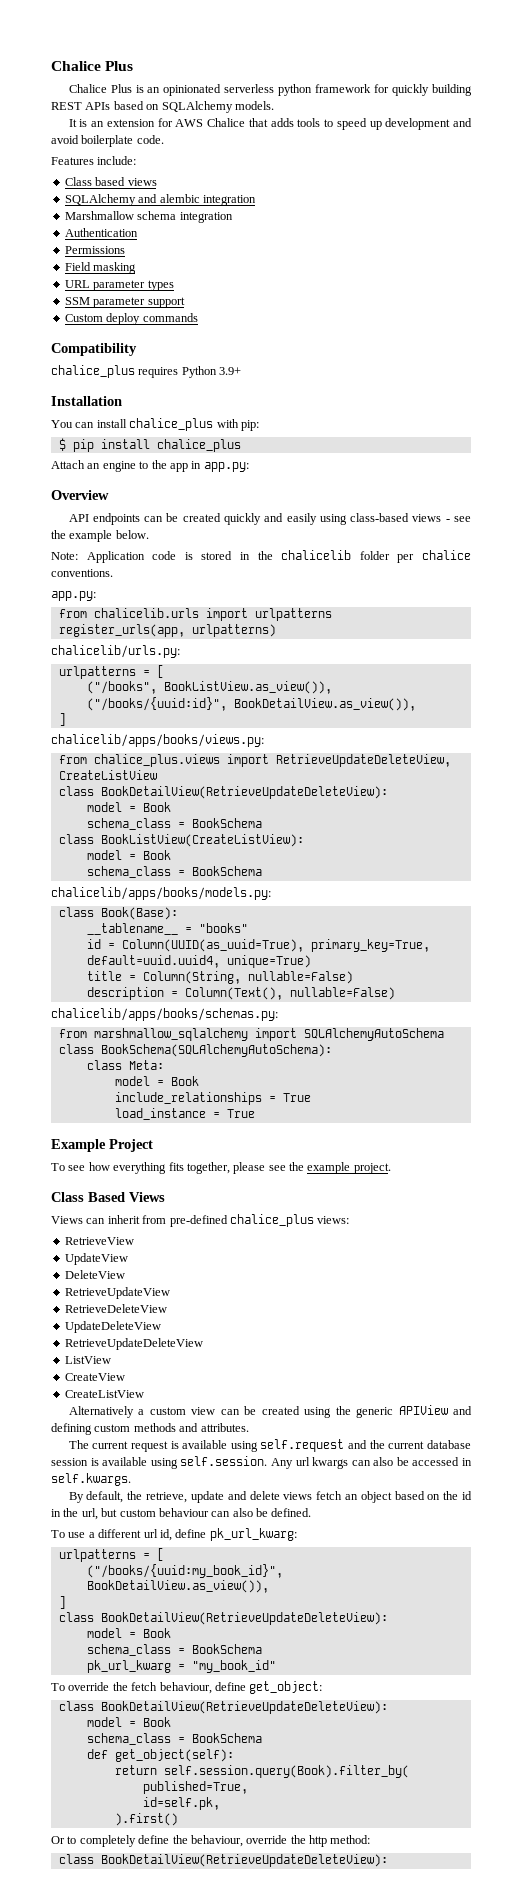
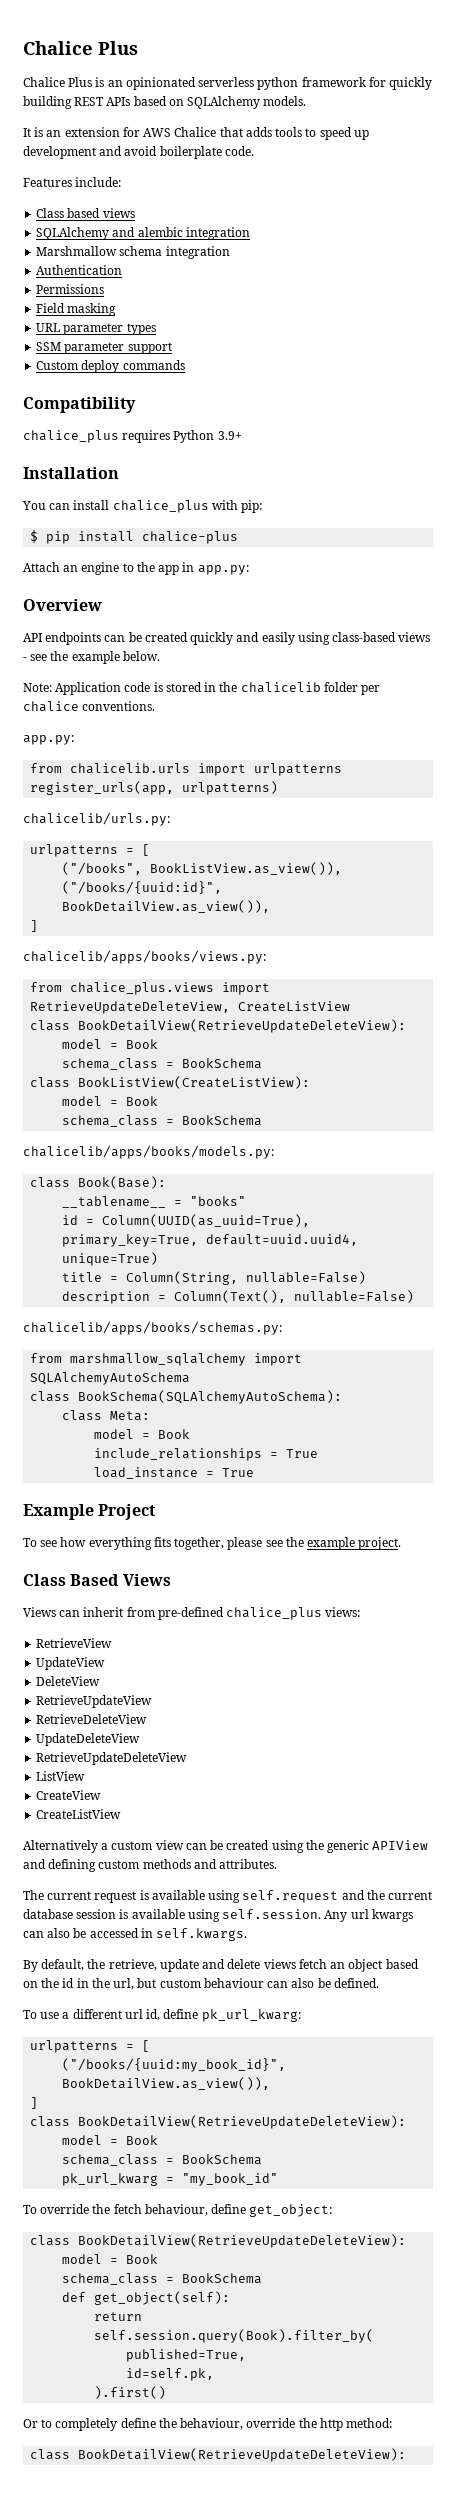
[156,439,241,452] chalice_plus -> [142,531,239,544] chalice-plus

